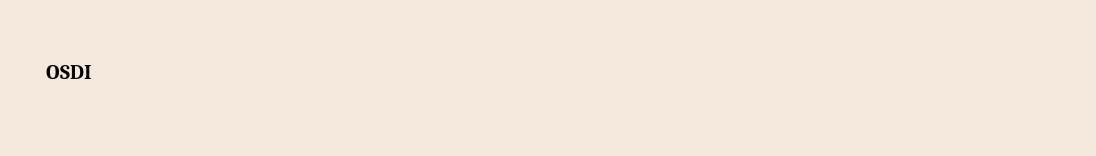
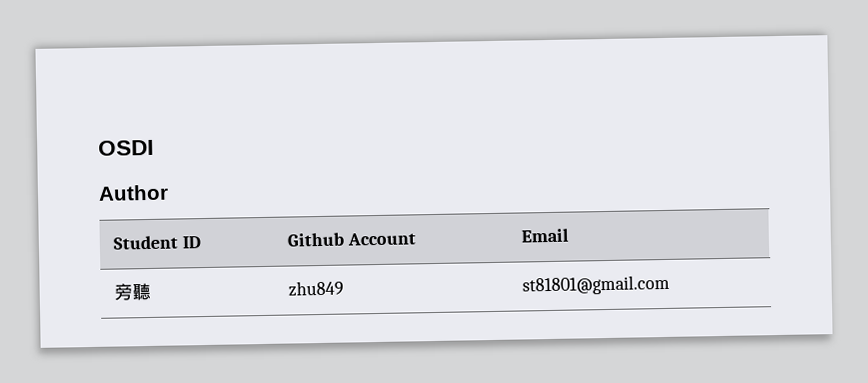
(92, 72) none -> [98,184,169,201] [113,235,202,250] [287,232,417,247] [521,228,570,243] [114,282,152,301] [288,280,345,297] [522,274,671,296] // Author // Student ID | Github Account | Email // 旁聽 | zhu849 | st81801@gmail.com

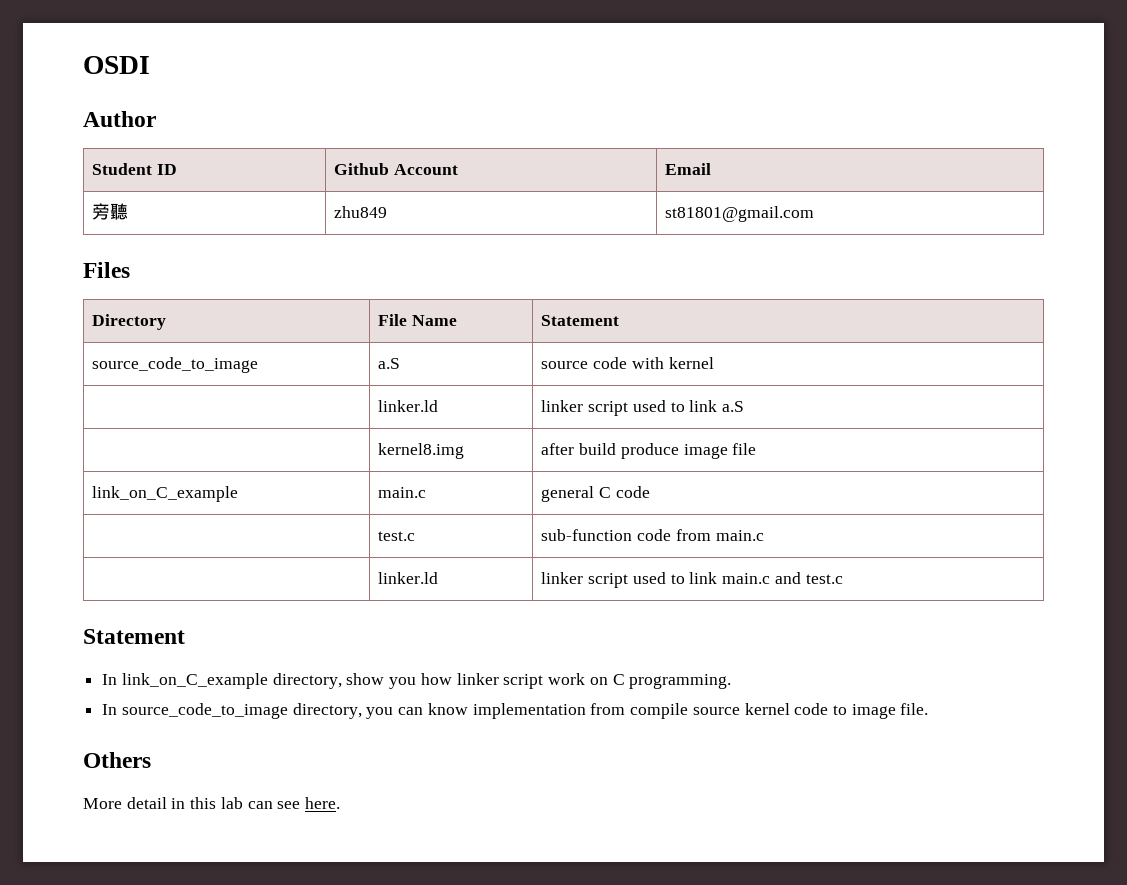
(671, 285) none -> [83,262,130,278] [92,314,167,330] [378,314,458,326] [541,315,620,326] [92,357,259,373] [378,358,401,369] [541,357,714,369] [378,400,439,412] [541,400,745,416] [378,443,465,459] [541,443,757,459] [92,486,239,502] [378,487,427,498] [541,486,650,502] [378,531,416,541] [541,529,764,541] [378,572,439,584] [541,572,843,588] [83,629,185,644] [102,673,732,689] [102,703,929,719] [83,752,151,768] [83,797,341,809] // Files // Directory | File Name | Statement // source_code_to_image | a.S | source code with kernel // | linker.ld | linker script used to link a.S // | kernel8.img | after build produce image file // link_on_C_example | main.c | general C code // | test.c | sub-function code from main.c // | linker.ld | linker script used to link main.c and test.c // Statement // In link_on_C_example directory, show you how linker script work on C programming. // In source_code_to_image directory, you can know implementation from compile source kernel code to image file. // Others // More detail in this lab can see here.

